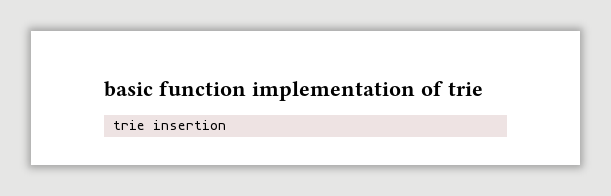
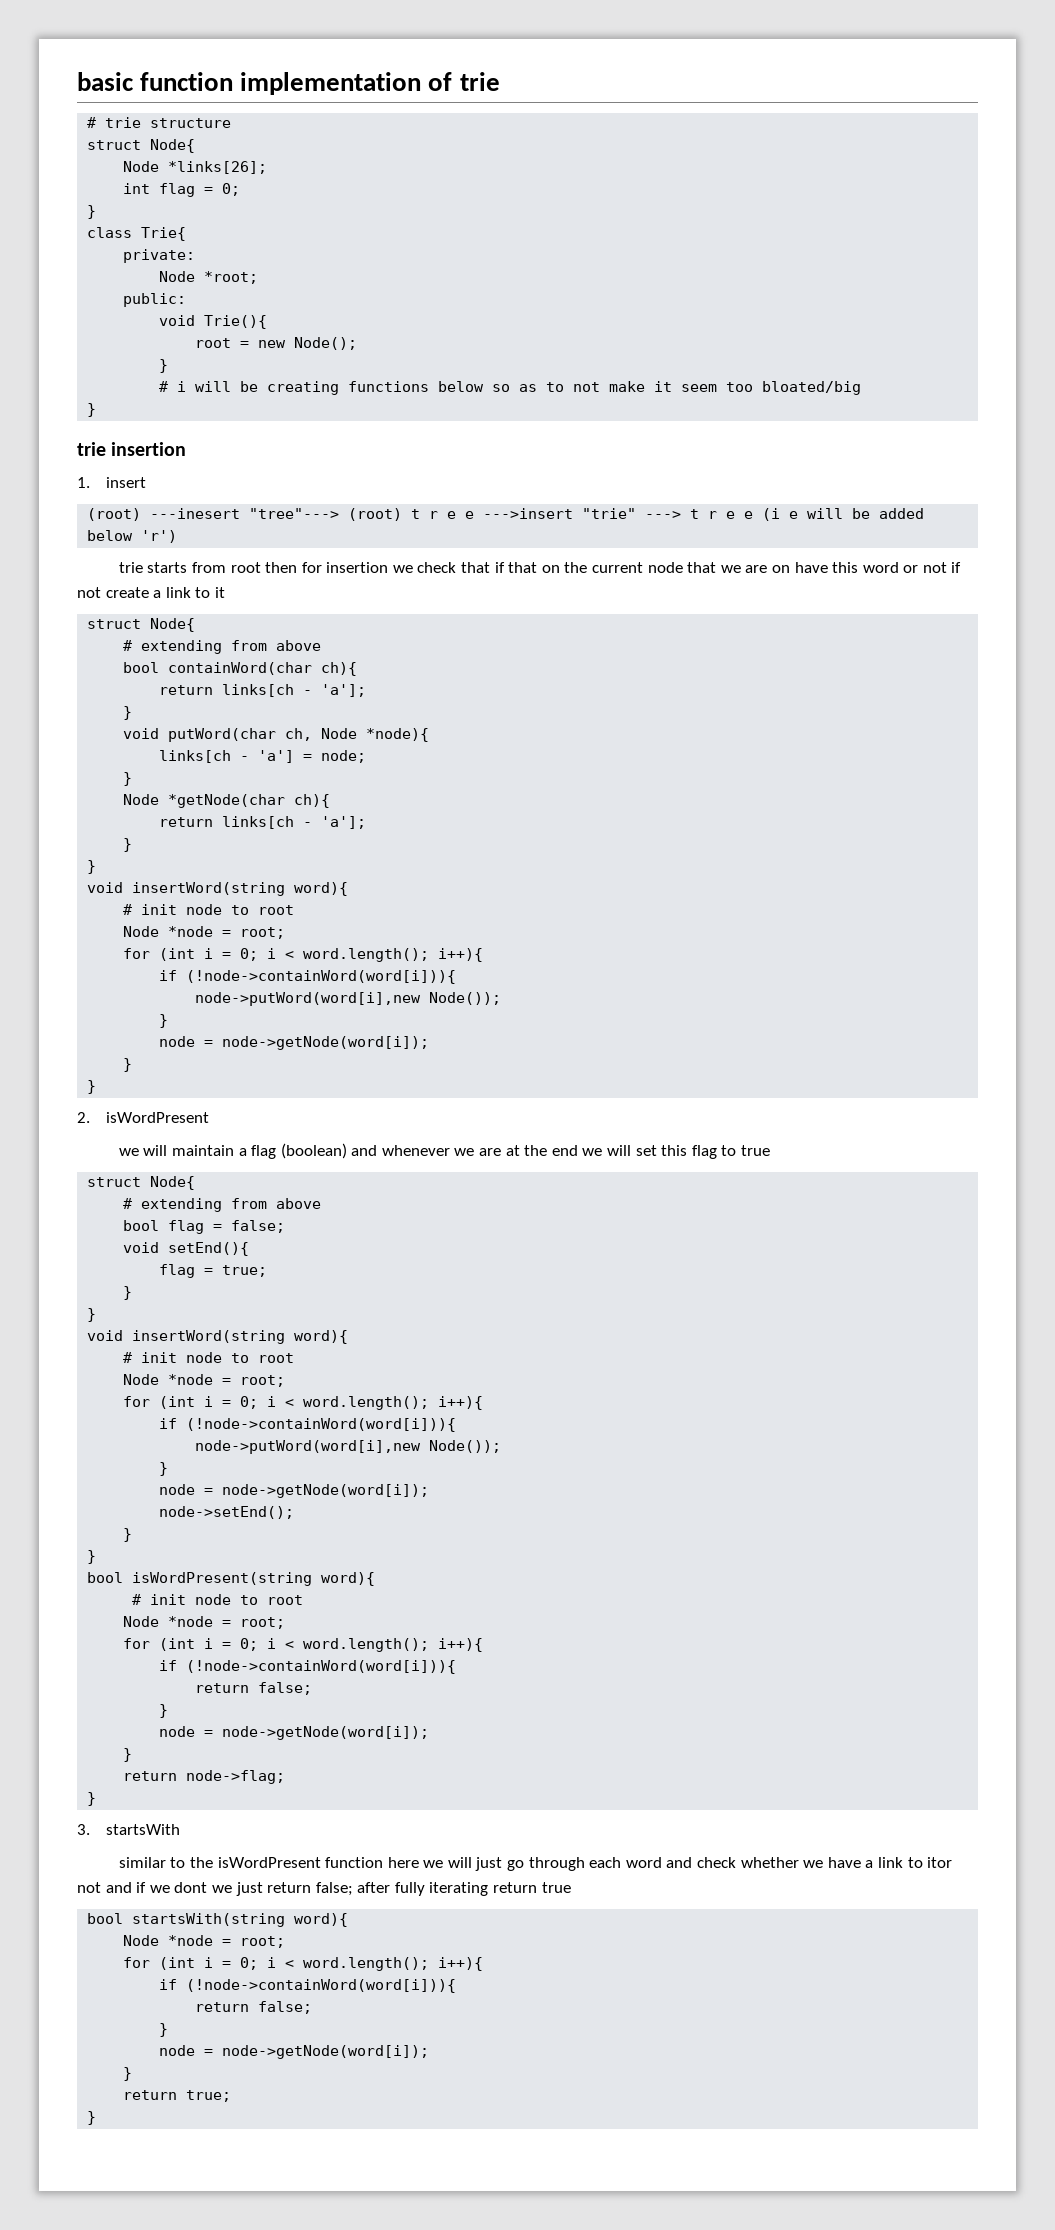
[113,120,227,130] trie insertion -> [87,117,232,128] [87,139,196,153] [123,161,268,174] [123,183,241,197] [87,205,97,219] [87,227,187,241] [123,249,196,263] [159,271,259,284] [123,293,187,307] [159,315,268,329] [195,337,358,350] [159,359,169,373] [159,381,862,395] [87,403,97,417] [77,442,187,456] [77,477,146,488] [87,508,925,521] [87,530,178,543] [118,562,962,573] [77,587,225,598] [87,618,196,632] [123,640,322,654] [123,662,358,676] [159,684,367,697] [123,706,133,720] [123,728,430,742] [159,750,367,763] [123,772,133,786] [123,794,331,808] [159,816,367,829] [123,838,133,852] [87,860,97,874] [87,882,349,896] [123,904,295,915] [123,926,286,939] [123,948,484,962] [159,970,457,984] [195,992,502,1006] [159,1014,169,1028] [159,1036,430,1050] [123,1058,133,1072] [87,1080,97,1094] [77,1112,209,1123] [118,1143,770,1159] [87,1176,196,1190] [123,1198,322,1212] [123,1220,286,1234] [123,1242,250,1256] [159,1264,268,1278] [123,1286,133,1300] [87,1308,97,1322] [87,1330,349,1344] [123,1352,295,1363] [123,1374,286,1387] [123,1396,484,1410] [159,1418,457,1432] [195,1440,502,1454] [159,1462,169,1476] [159,1484,430,1498] [159,1506,295,1519] [123,1528,133,1542] [87,1550,97,1564] [87,1572,376,1586] [132,1594,304,1605] [123,1616,286,1629] [123,1638,484,1652] [159,1660,457,1674] [195,1682,313,1695] [159,1704,169,1718] [159,1726,430,1740] [123,1748,133,1762] [123,1770,286,1784] [87,1792,97,1806] [77,1824,180,1835] [118,1857,953,1871] [77,1882,571,1896] [87,1913,349,1927] [123,1935,286,1948] [123,1957,484,1971] [159,1979,457,1993] [195,2001,313,2014] [159,2023,169,2037] [159,2045,430,2059] [123,2067,133,2081] [123,2090,232,2102] [87,2111,97,2125] # trie structure // struct Node{ // Node *links[26]; // int flag = 0; // } // class Trie{ // private: // Node *root; // public: // void Trie(){ // root = new Node(); // } // # i will be creating functions below so as to not make it seem too bloated/big // } // trie insertion // 1. insert // (root) ---inesert "tree"---> (root) t r e e --->insert "trie" ---> t r e e (i e will be added below 'r') // trie starts from root then for insertion we check that if that on the current node that we are on have this word or not if not create a link to it // struct Node{ // # extending from above // bool containWord(char ch){ // return links[ch - 'a']; // } // void putWord(char ch, Node *node){ // links[ch - 'a'] = node; // } // Node *getNode(char ch){ // return links[ch - 'a']; // } // } // void insertWord(string word){ // # init node to root // Node *node = root; // for (int i = 0; i < word.length(); i++){ // if (!node->containWord(word[i])){ // node->putWord(word[i],new Node()); // } // node = node->getNode(word[i]); // } // } // 2. isWordPresent // we will maintain a flag (boolean) and whenever we are at the end we will set this flag to true // struct Node{ // # extending from above // bool flag = false; // void setEnd(){ // flag = true; // } // } // void insertWord(string word){ // # init node to root // Node *node = root; // for (int i = 0; i < word.length(); i++){ // if (!node->containWord(word[i])){ // node->putWord(word[i],new Node()); // } // node = node->getNode(word[i]); // node->setEnd(); // } // } // bool isWordPresent(string word){ // # init node to root // Node *node = root; // for (int i = 0; i < word.length(); i++){ // if (!node->containWord(word[i])){ // return false; // } // node = node->getNode(word[i]); // } // return node->flag; // } // 3. startsWith // similar to the isWordPresent function here we will just go through each word and check whether we have a link to itor not and if we dont we just return false; after fully iterating return true // bool startsWith(string word){ // Node *node = root; // for (int i = 0; i < word.length(); i++){ // if (!node->containWord(word[i])){ // return false; // } // node = node->getNode(word[i]); // } // return true; // }

